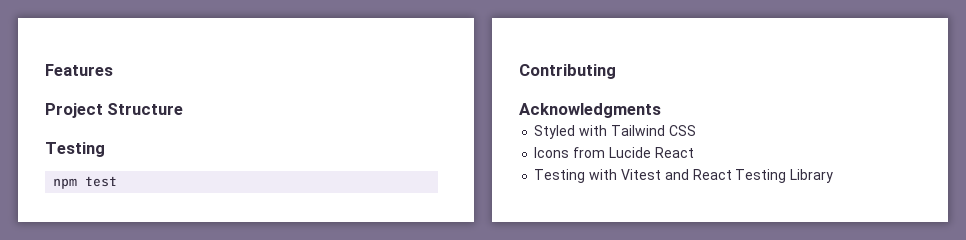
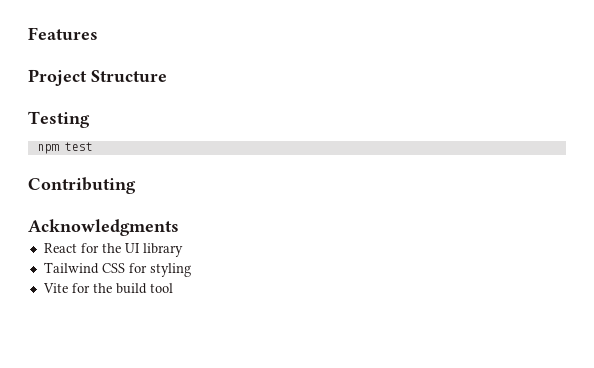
[534,125,696,139] [534,147,694,158] [534,169,834,183] Styled with Tailwind CSS // Icons from Lucide React // Testing with Vitest and React Testing Library -> [43,243,183,257] [43,262,191,277] [42,283,173,294] React for the UI library // Tailwind CSS for styling // Vite for the build tool

